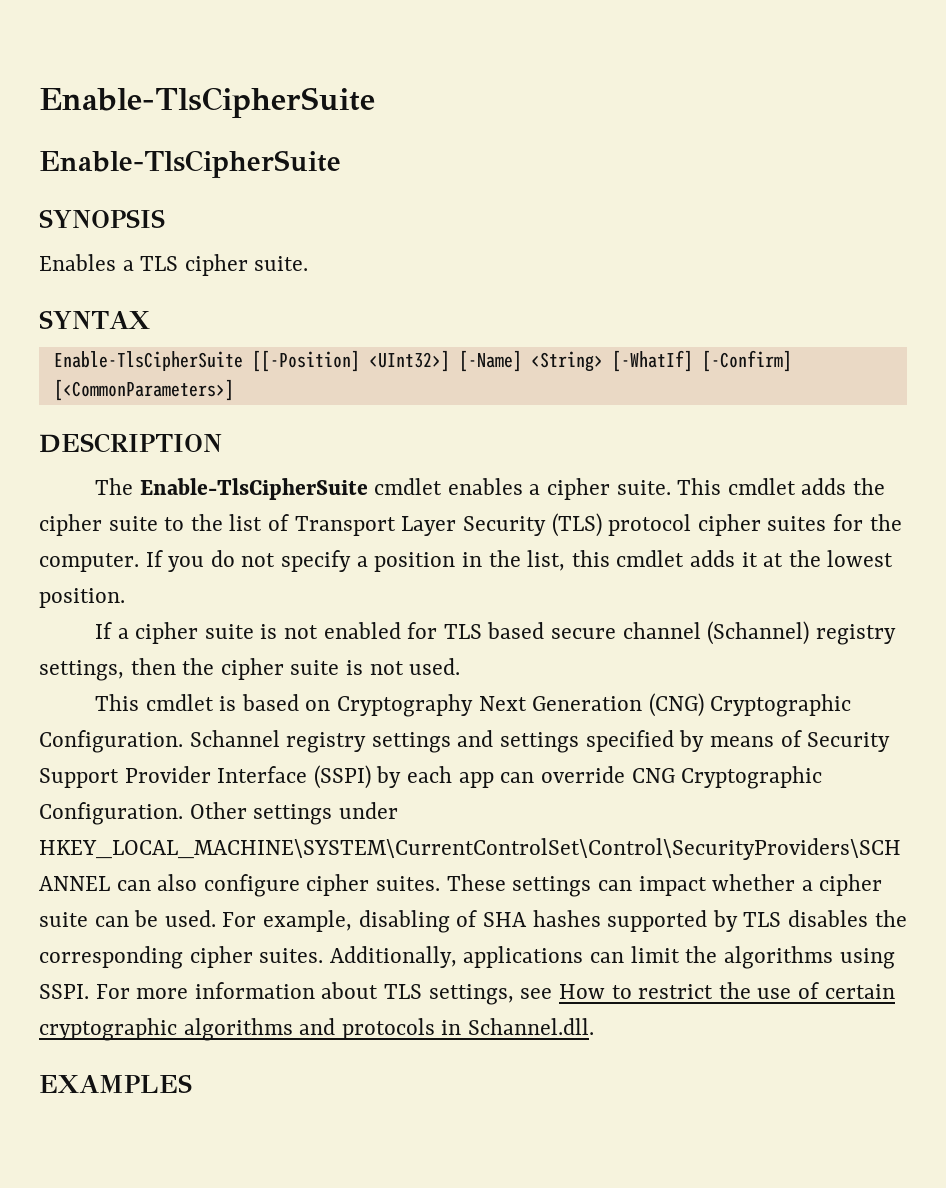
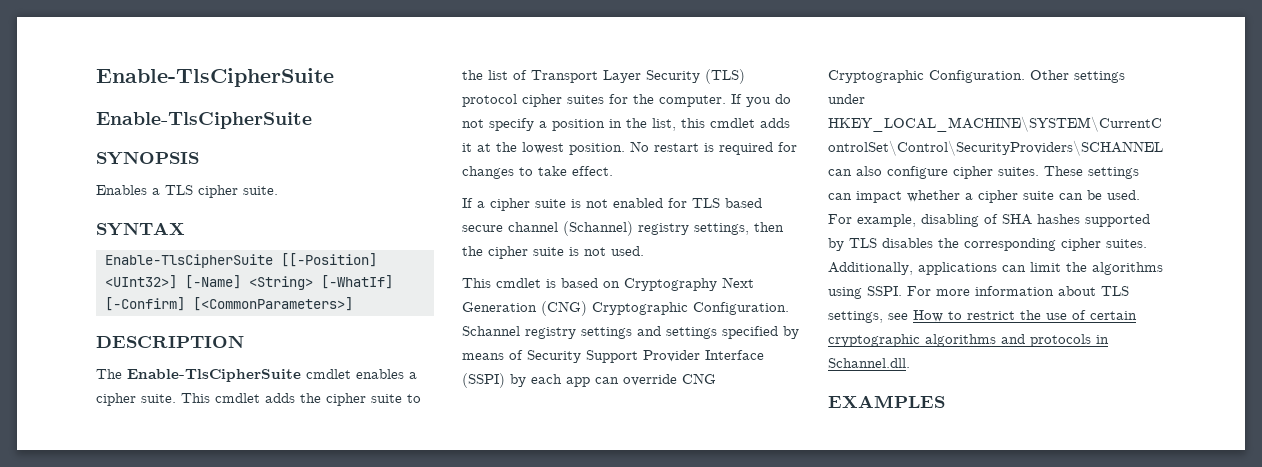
(125, 598) none -> [630,141,797,155] [462,166,613,179] No restart is required for changes to take effect.

